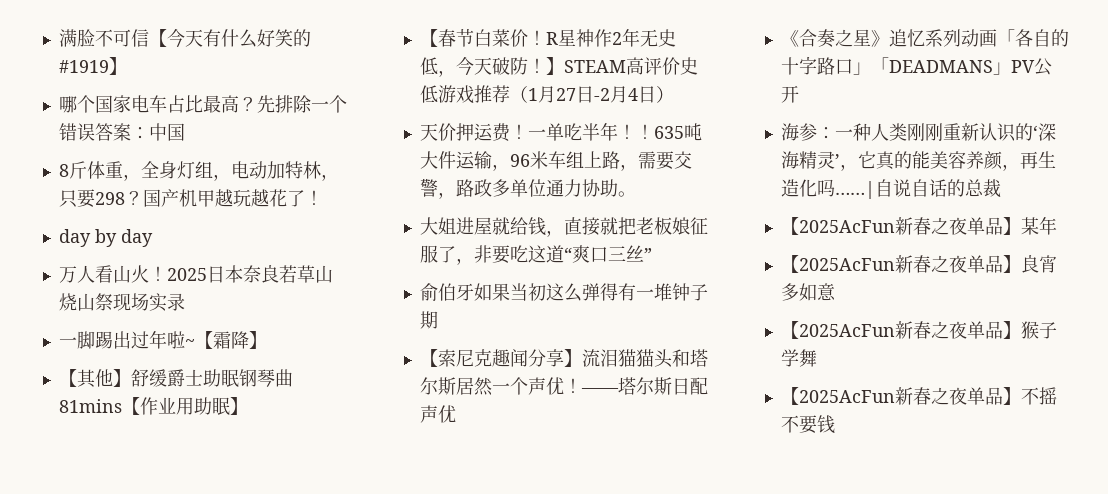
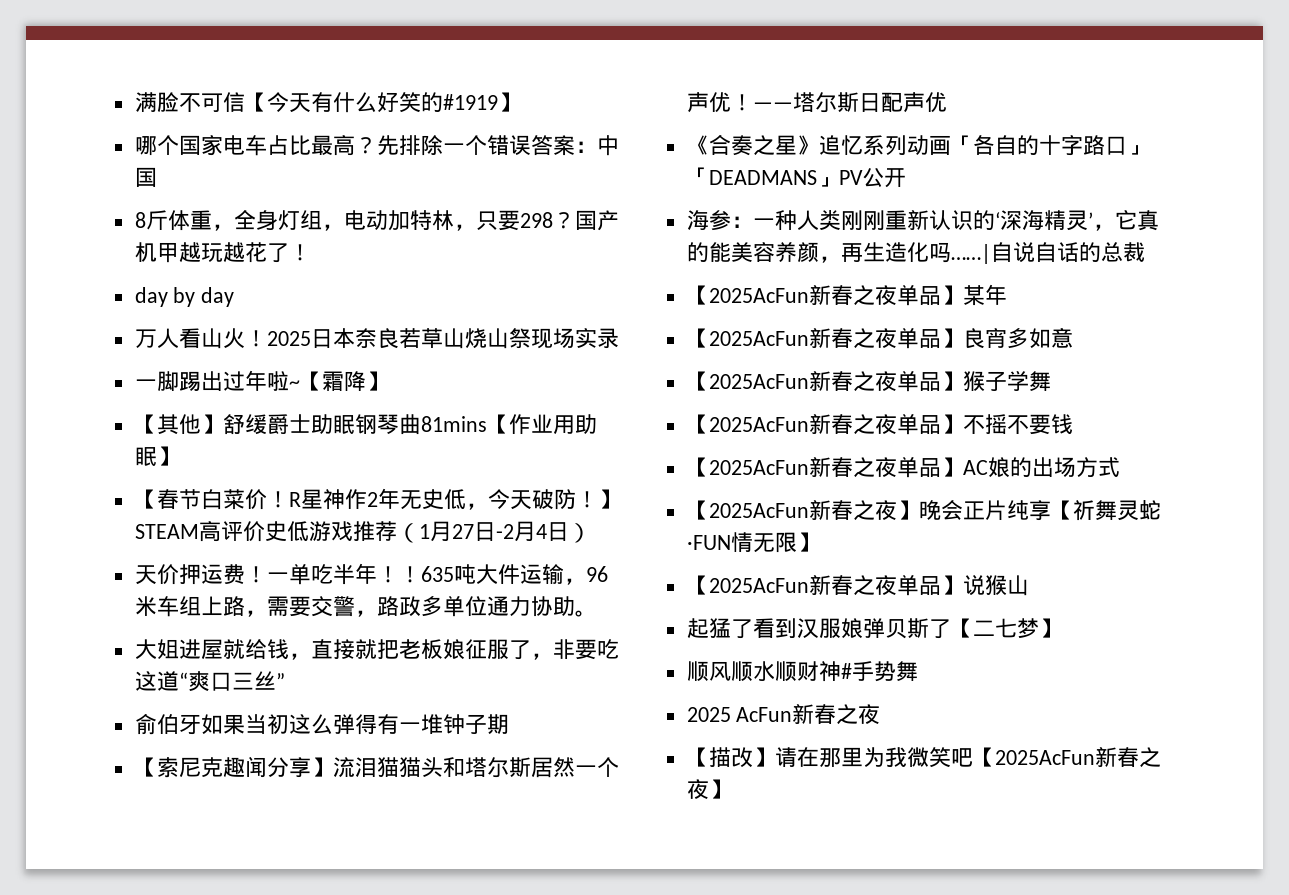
(835, 424) none -> [686,457,1120,478] [686,500,1161,521] [686,532,819,553] [686,575,1029,596] [686,618,1061,639] [686,661,918,682] [686,704,881,725] [686,747,1161,768] [686,779,731,799] // 【2025AcFun新春之夜单品】AC娘的出场方式 // 【2025AcFun新春之夜】晚会正片纯享【祈舞灵蛇·FUN情无限】 // 【2025AcFun新春之夜单品】说猴山 // 起猛了看到汉服娘弹贝斯了【二七梦】 // 顺风顺水顺财神#手势舞 // 2025 AcFun新春之夜 // 【描改】请在那里为我微笑吧【2025AcFun新春之夜】

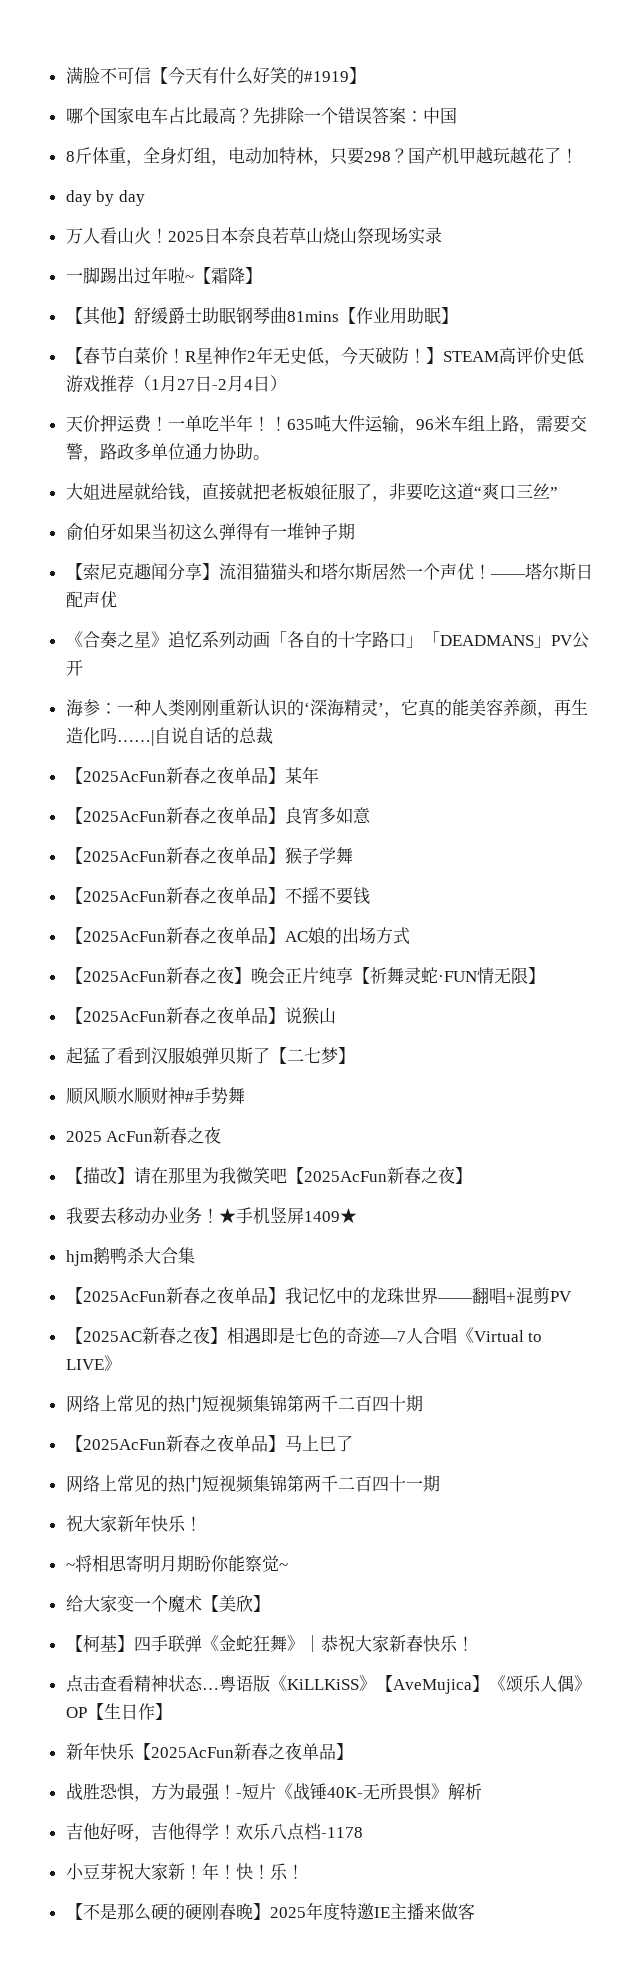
(731, 789) none -> [65,1206,357,1225] [65,1247,195,1266] [65,1287,572,1304] [65,1327,543,1344] [65,1355,121,1371] [65,1395,423,1413] [65,1435,353,1452] [65,1475,440,1493] [65,1514,202,1533] [65,1555,288,1573] [65,1595,270,1613] [65,1635,474,1653] [65,1675,591,1694] [65,1703,172,1720] [65,1742,353,1760] [65,1783,482,1802] [65,1823,363,1842] [65,1862,304,1881] [65,1902,475,1921] // 我要去移动办业务！★手机竖屏1409★ // hjm鹅鸭杀大合集 // 【2025AcFun新春之夜单品】我记忆中的龙珠世界——翻唱+混剪PV // 【2025AC新春之夜】相遇即是七色的奇迹—7人合唱《Virtual to LIVE》 // 网络上常见的热门短视频集锦第两千二百四十期 // 【2025AcFun新春之夜单品】马上巳了 // 网络上常见的热门短视频集锦第两千二百四十一期 // 祝大家新年快乐！ // ~将相思寄明月期盼你能察觉~ // 给大家变一个魔术【美欣】 // 【柯基】四手联弹《金蛇狂舞》｜恭祝大家新春快乐！ // 点击查看精神状态…粤语版《KiLLKiSS》【AveMujica】《颂乐人偶》OP【生日作】 // 新年快乐【2025AcFun新春之夜单品】 // 战胜恐惧，方为最强！-短片《战锤40K-无所畏惧》解析 // 吉他好呀，吉他得学！欢乐八点档-1178 // 小豆芽祝大家新！年！快！乐！ // 【不是那么硬的硬刚春晚】2025年度特邀IE主播来做客

